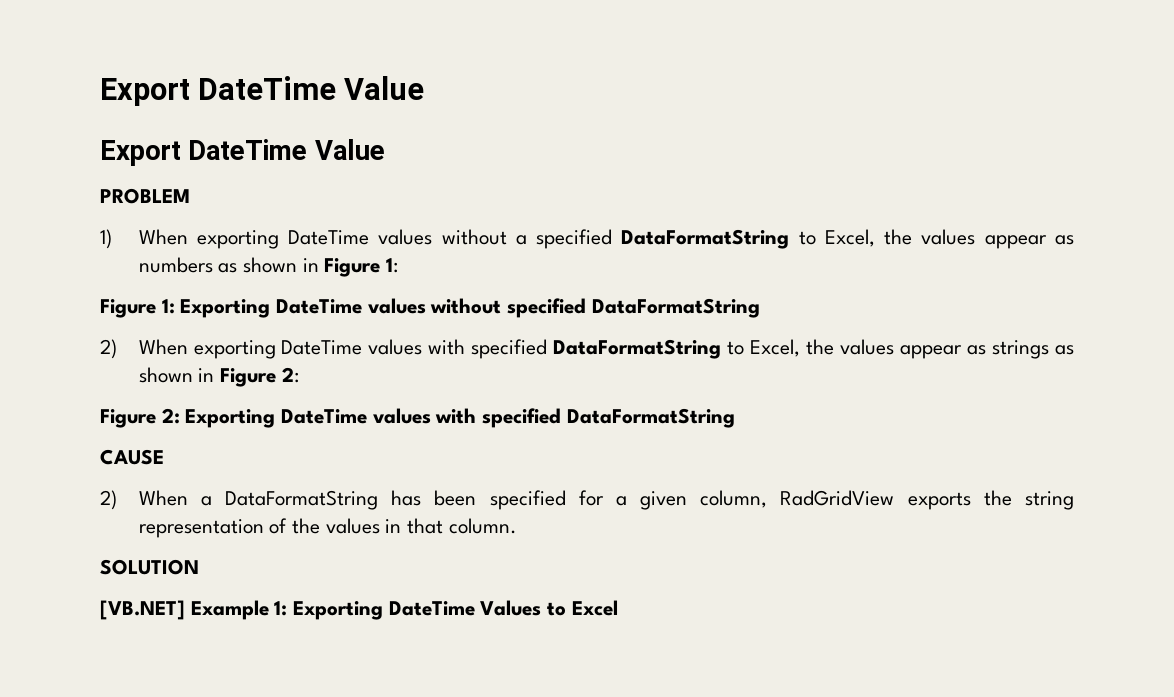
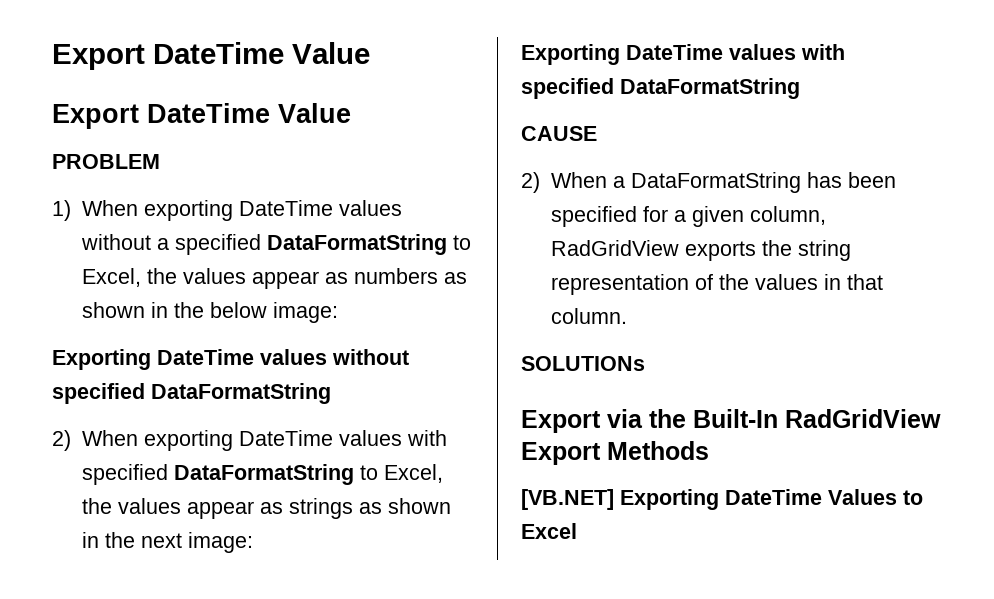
[324,258,398,277] [100,299,175,318] Figure 1: // Figure 1: -> [173,302,338,323] the below image: //
[219,367,299,387] [100,408,180,428] Figure 2: // Figure 2: -> [104,532,253,553] the next image: //
[100,559,199,575] SOLUTION -> [521,356,645,371] [521,409,941,433] [521,441,709,465] SOLUTIONs // Export via the Built-In RadGridView Export Methods
[190,600,288,620] Example 1: -> (614, 499) none

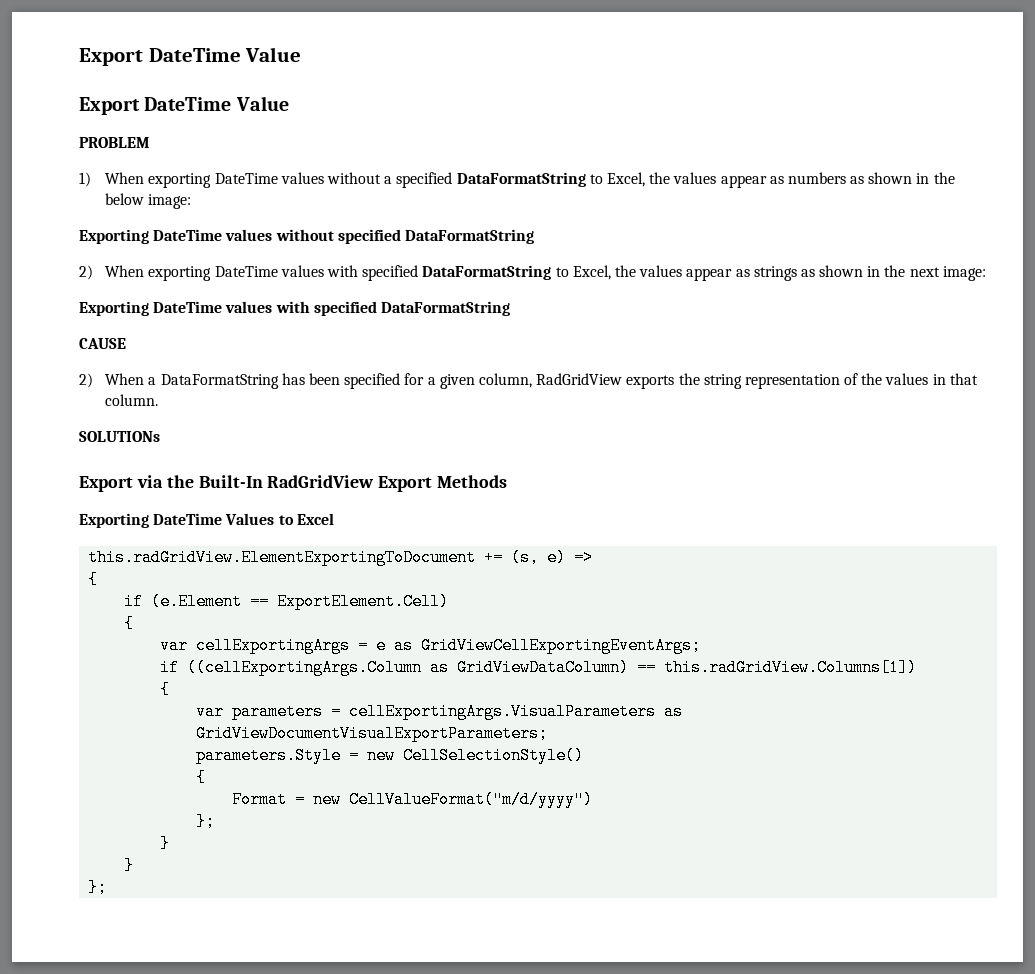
[521,489,614,510] [VB.NET] -> (508, 481) none
(577, 531) none -> [88,549,594,566] [88,571,99,588] [124,593,450,610] [124,615,135,632] [160,637,702,654] [160,659,918,676] [160,681,171,698] [196,703,684,720] [196,725,549,742] [196,747,585,764] [196,769,207,786] [232,791,594,808] [196,813,216,830] [160,835,171,852] [124,857,135,874] [88,879,108,896] // this.radGridView.ElementExportingToDocument += (s, e) => // { // if (e.Element == ExportElement.Cell) // { // var cellExportingArgs = e as GridViewCellExportingEventArgs; // if ((cellExportingArgs.Column as GridViewDataColumn) == this.radGridView.Columns[1]) // { // var parameters = cellExportingArgs.VisualParameters as GridViewDocumentVisualExportParameters; // parameters.Style = new CellSelectionStyle() // { // Format = new CellValueFormat("m/d/yyyy") // }; // } // } // };

